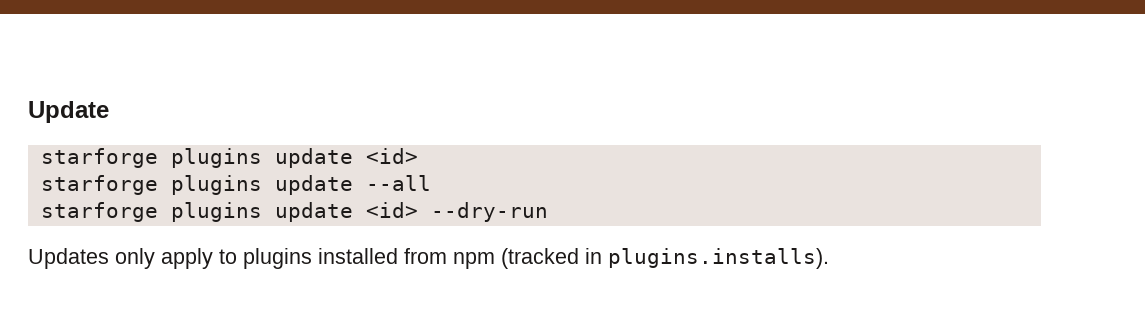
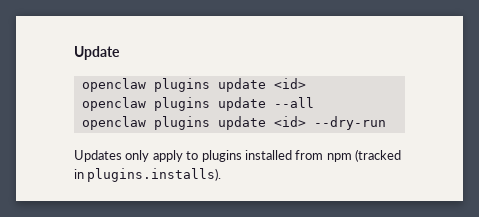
[40,148,158,168] starforge -> [81,78,146,92] openclaw
[40,175,158,195] starforge -> [81,97,146,111] openclaw
[40,202,158,222] starforge -> [81,116,146,130] openclaw

